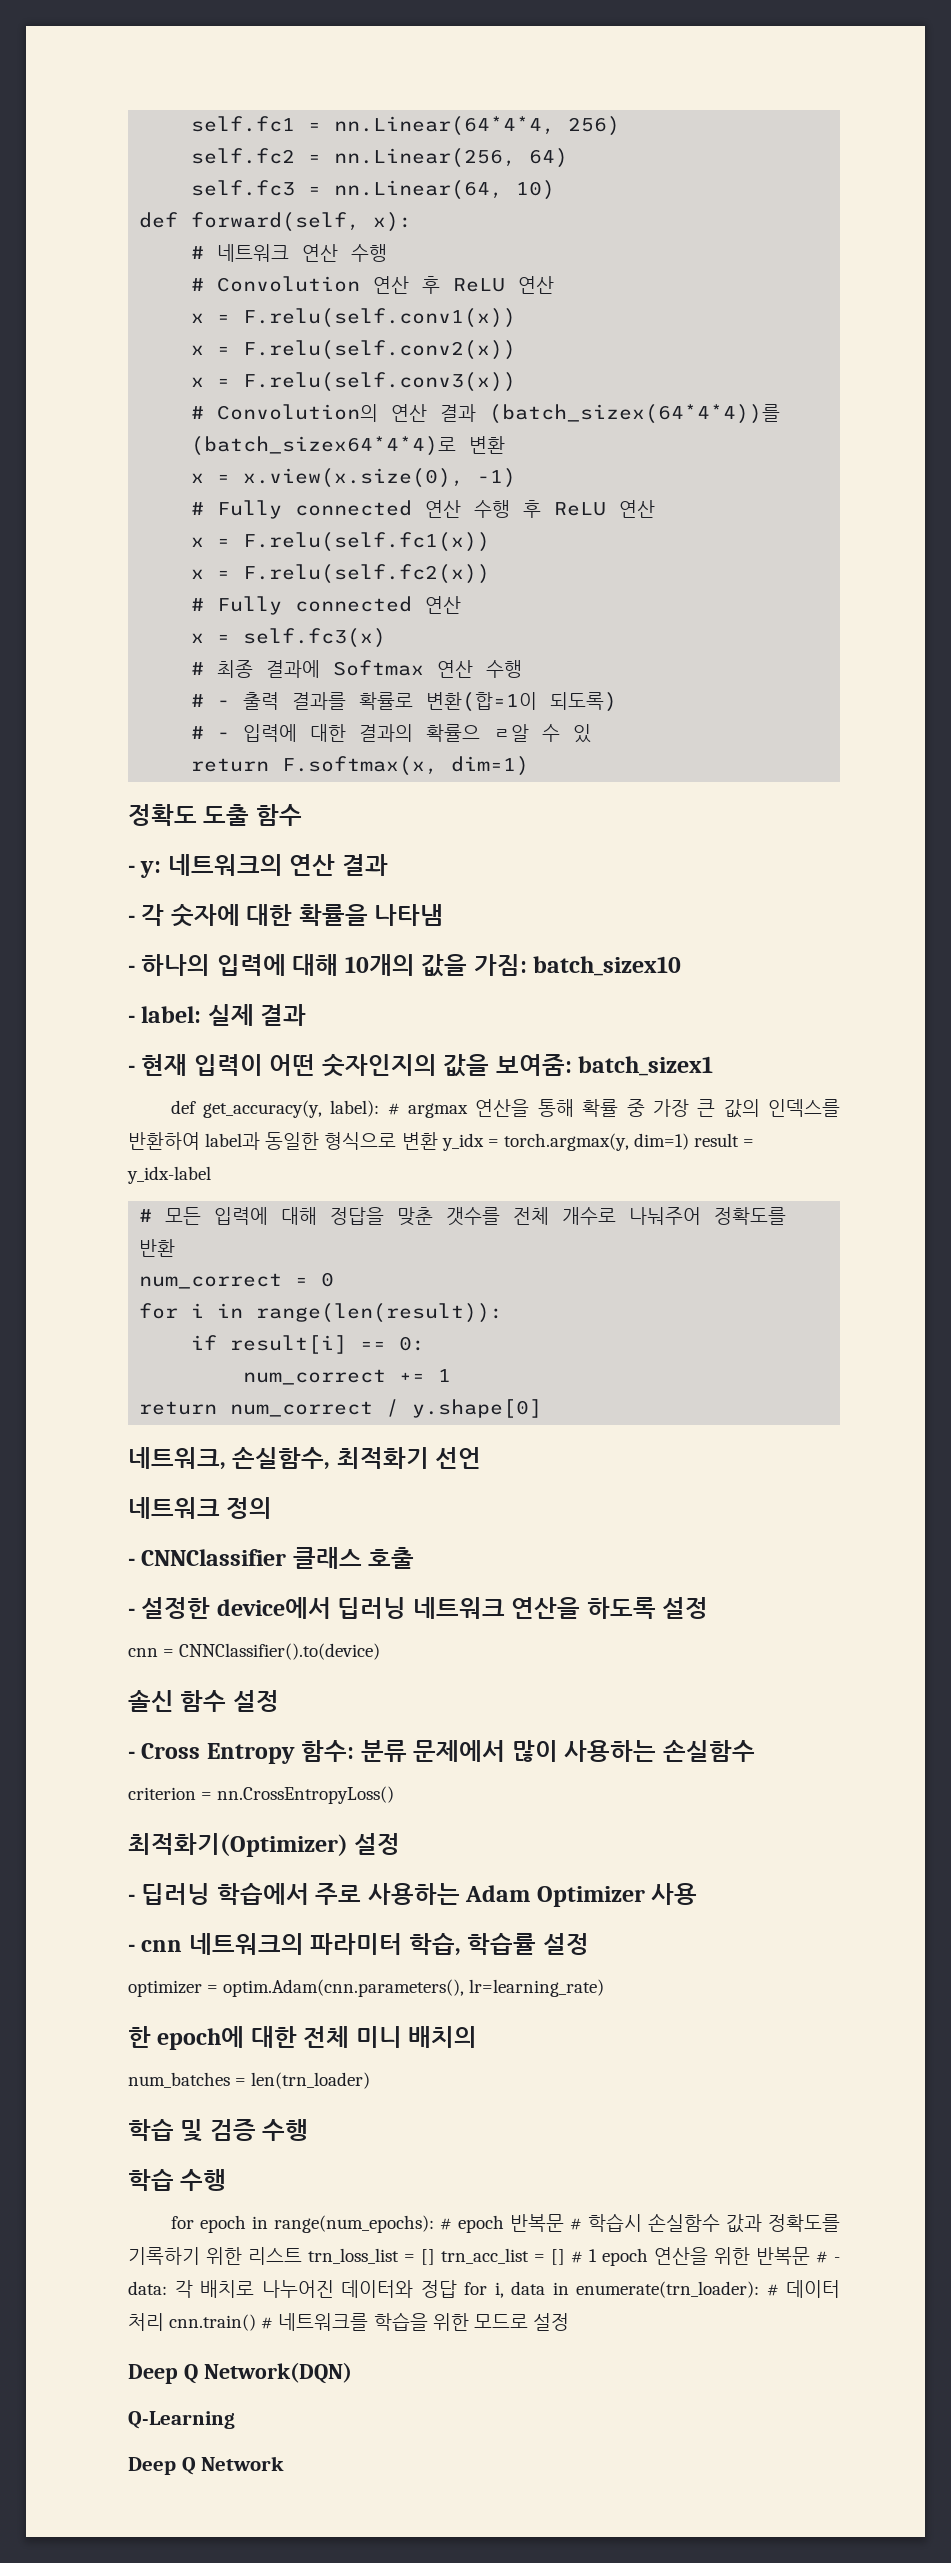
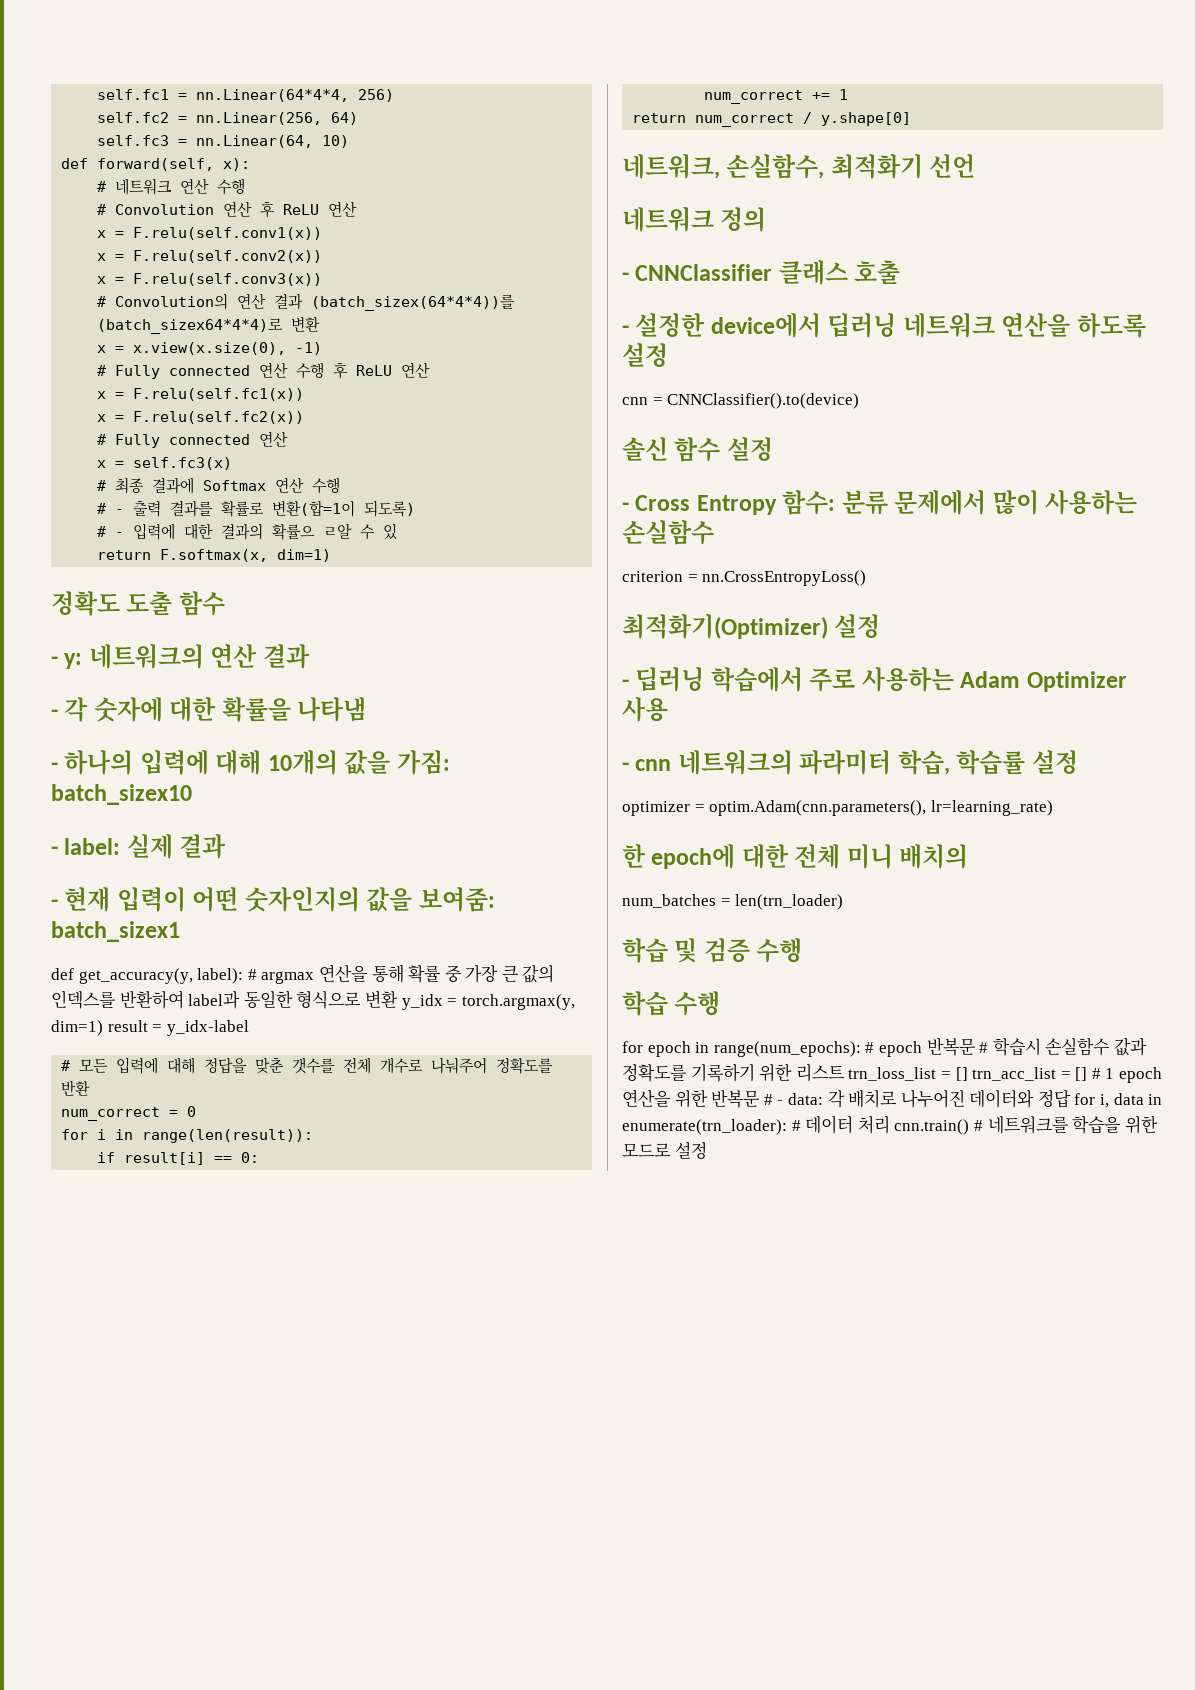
[128,2362,352,2384] [128,2411,235,2429] [128,2456,285,2475] // Deep Q Network(DQN) // Q-Learning // Deep Q Network -> (707, 1150) none

